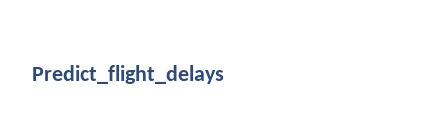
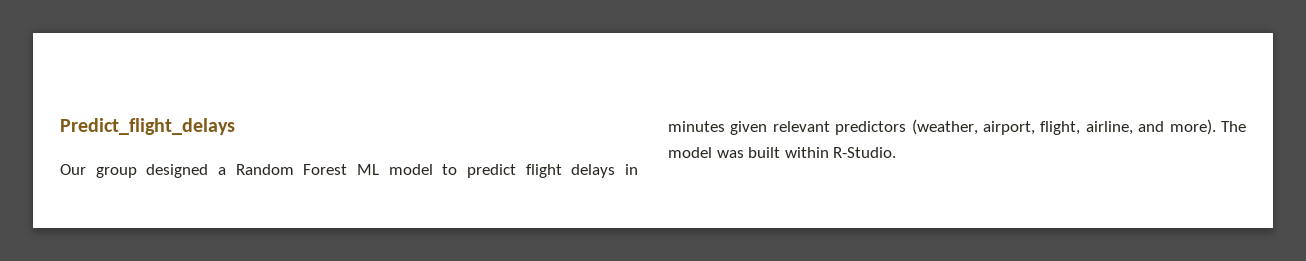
(224, 74) none -> [60,164,638,178] [668,119,1246,135] [668,147,897,158] // Our group designed a Random Forest ML model to predict flight delays in minutes given relevant predictors (weather, airport, flight, airline, and more). The model was built within R-Studio.

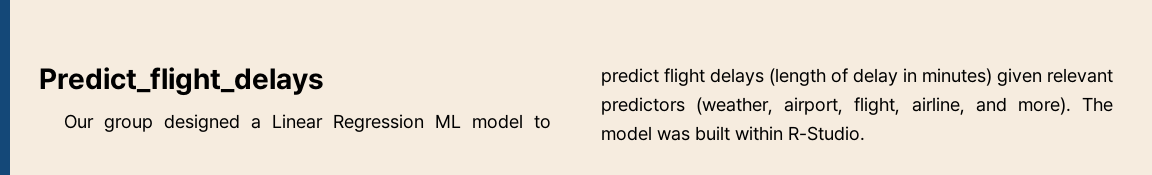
[235,164,348,175] Random Forest -> [271,114,424,132] Linear Regression
[625,164,638,175] [668,121,725,132] in minutes -> [769,68,992,86] (length of delay in minutes)

